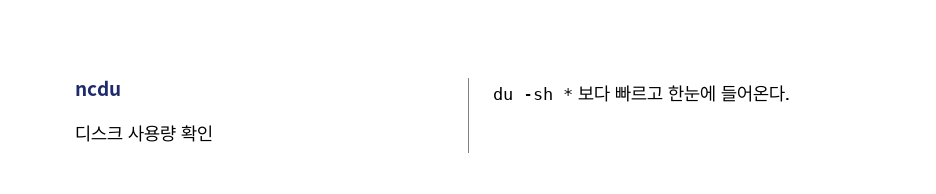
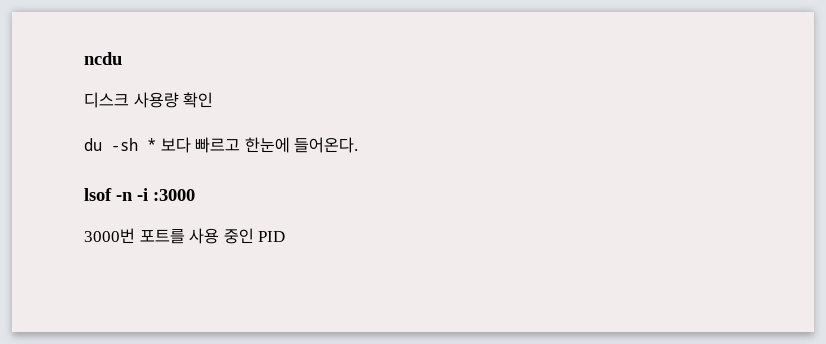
(790, 93) none -> [84,188,195,201] [84,228,286,244] // lsof -n -i :3000 // 3000번 포트를 사용 중인 PID

